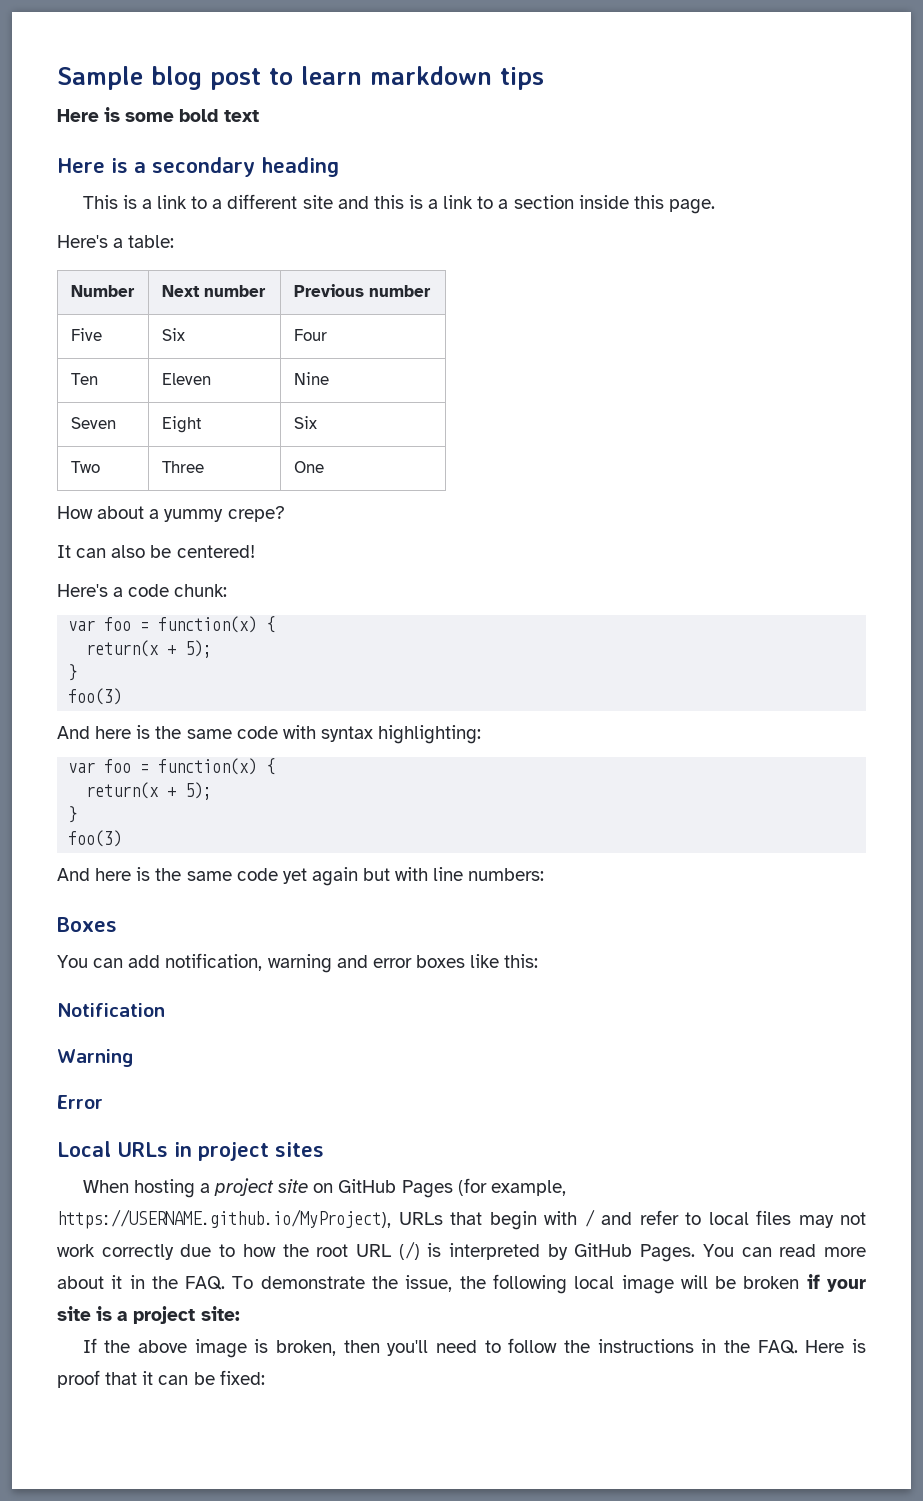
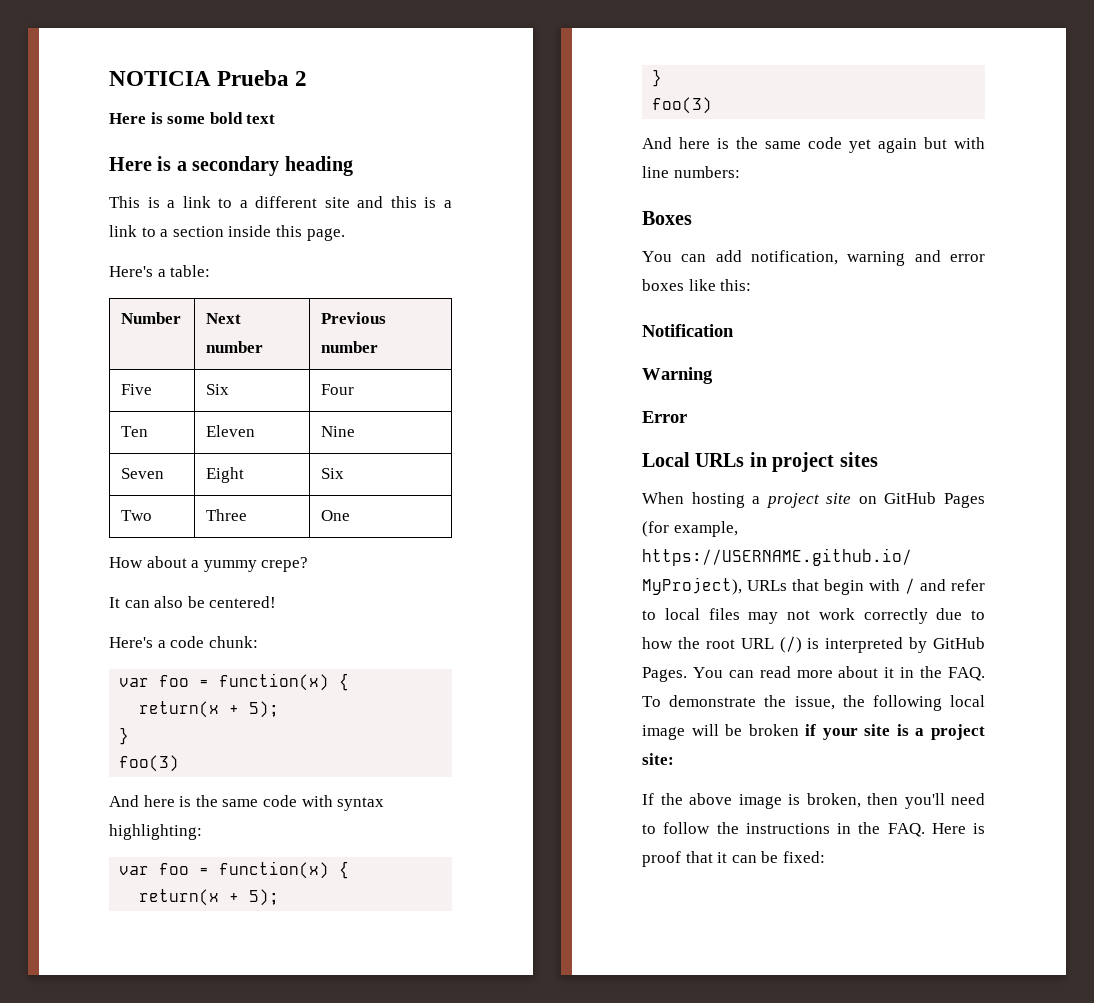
[57,66,544,90] Sample blog post to learn markdown tips -> [109,70,308,86] NOTICIA Prueba 2

